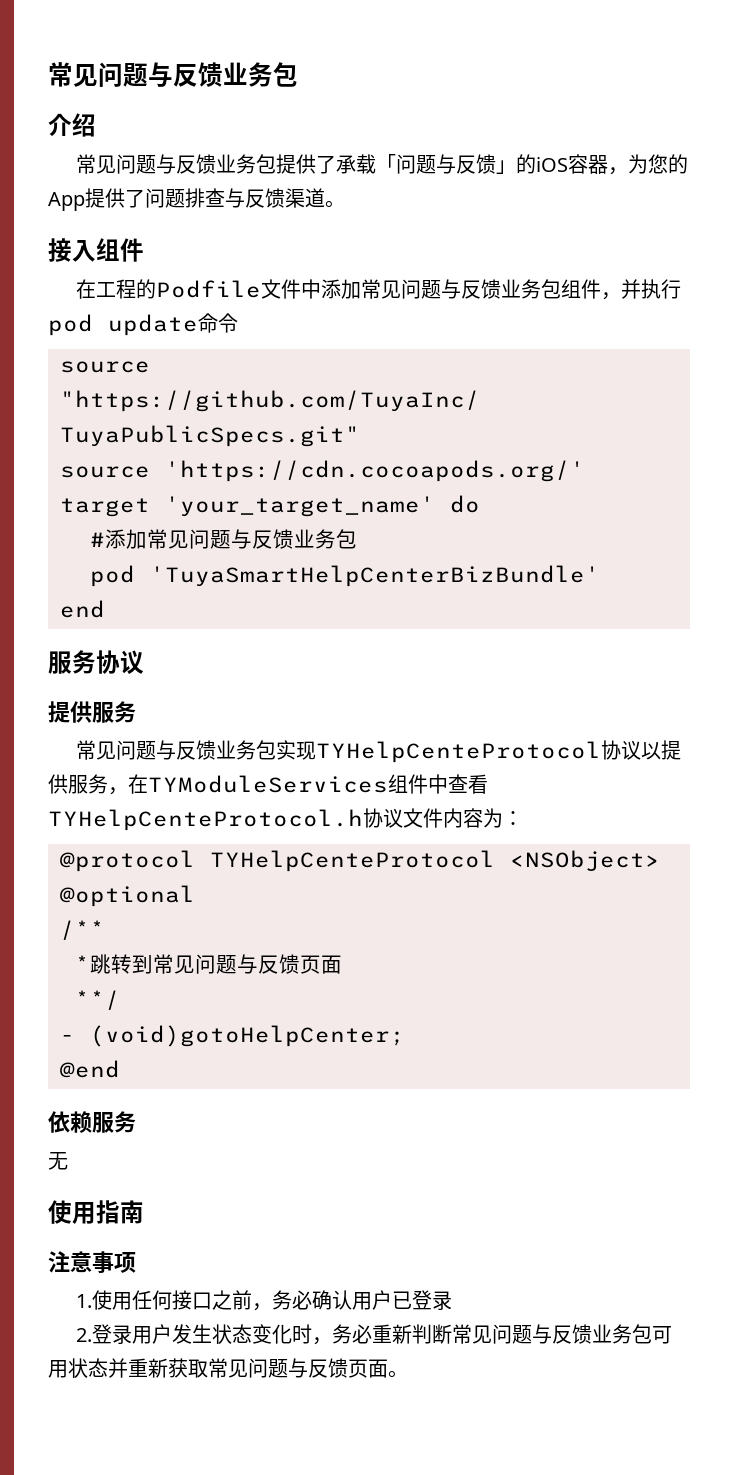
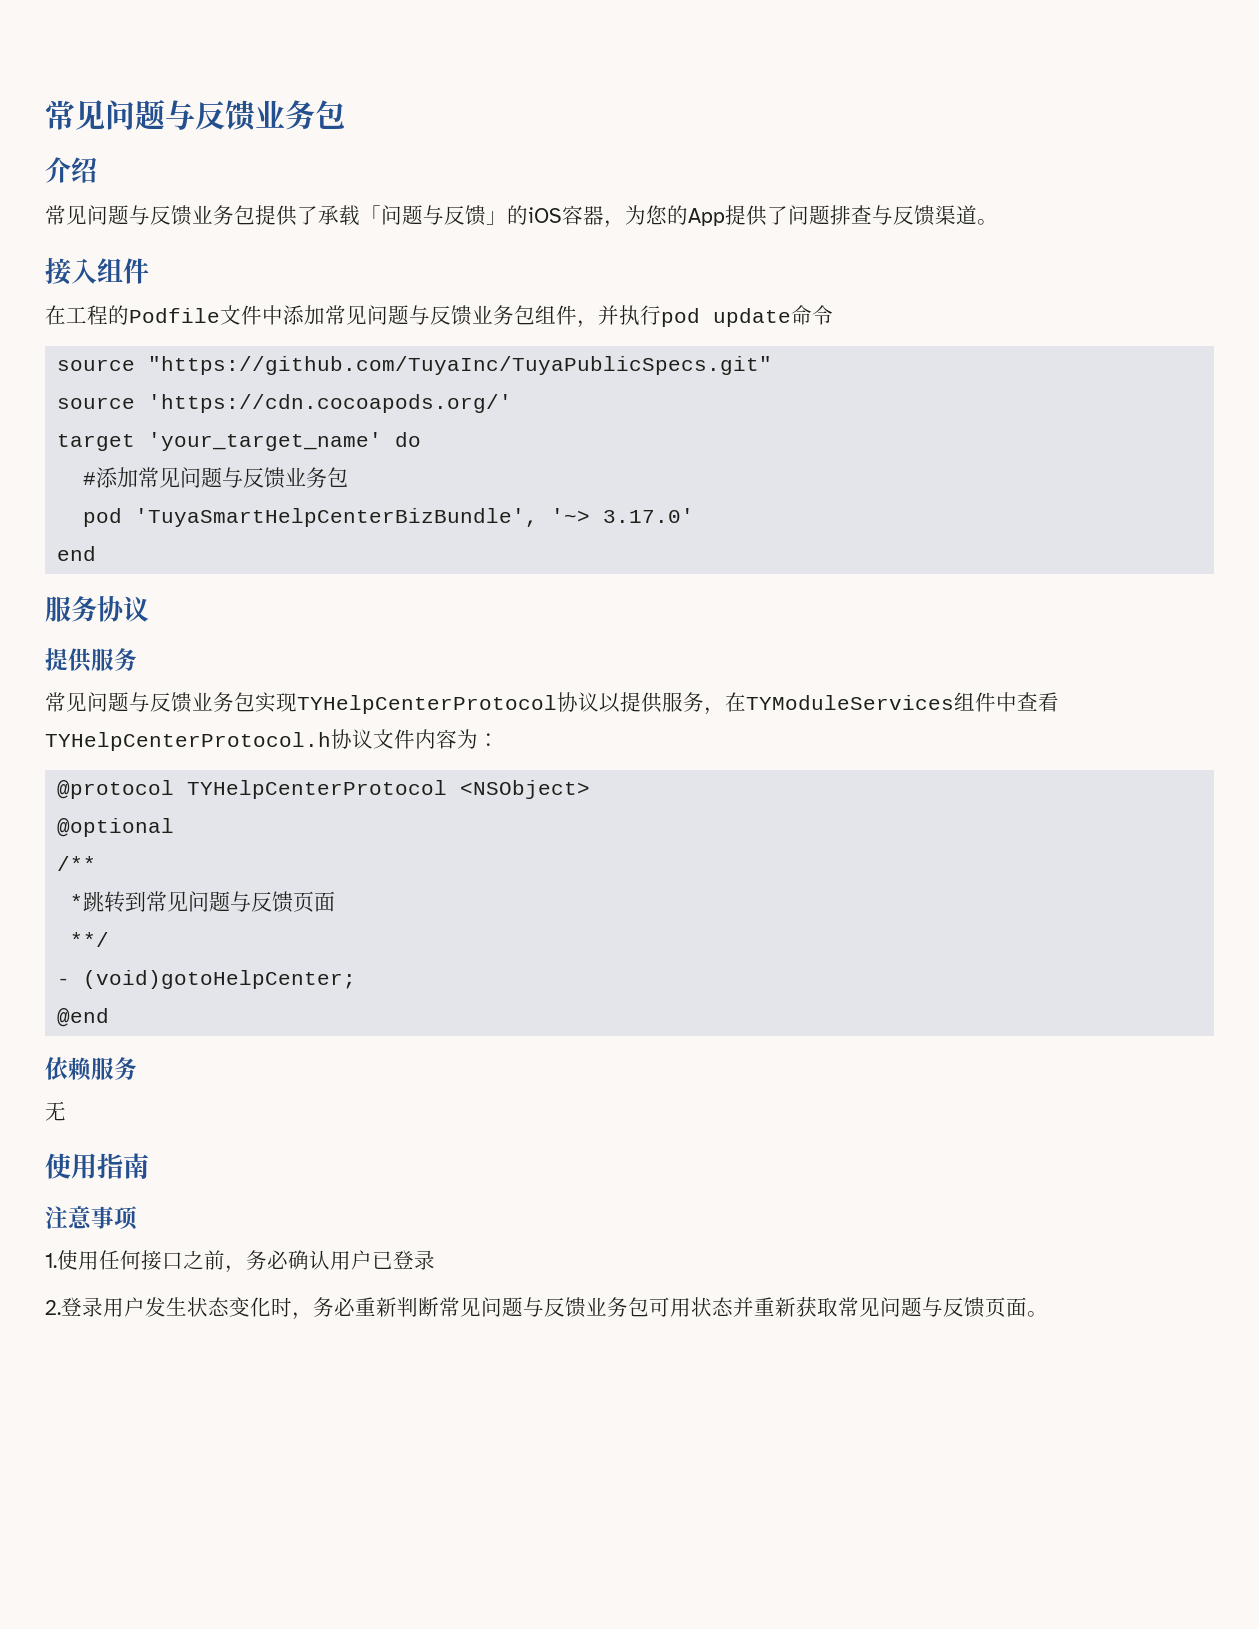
[150,565,600,587] 'TuyaSmartHelpCenterBizBundle' -> [135,508,695,527] 'TuyaSmartHelpCenterBizBundle', '~> 3.17.0'
[316,741,602,763] TYHelpCenteProtocol -> [297,695,557,714] TYHelpCenterProtocol
[48,809,363,831] TYHelpCenteProtocol.h -> [45,732,331,751] TYHelpCenterProtocol.h
[210,850,495,872] TYHelpCenteProtocol -> [187,780,448,799] TYHelpCenterProtocol

